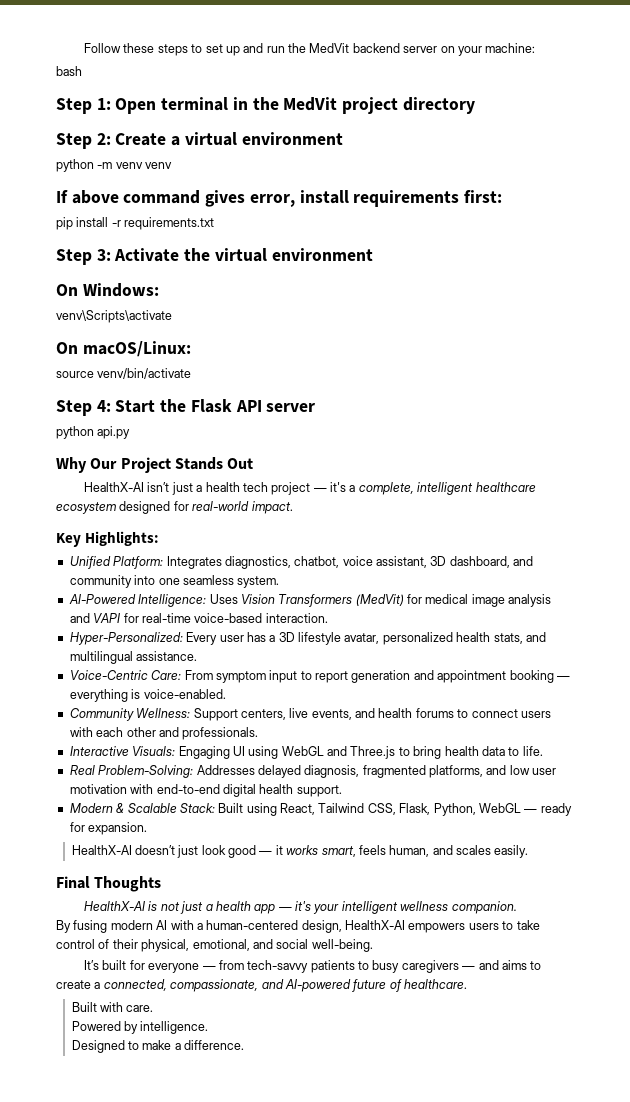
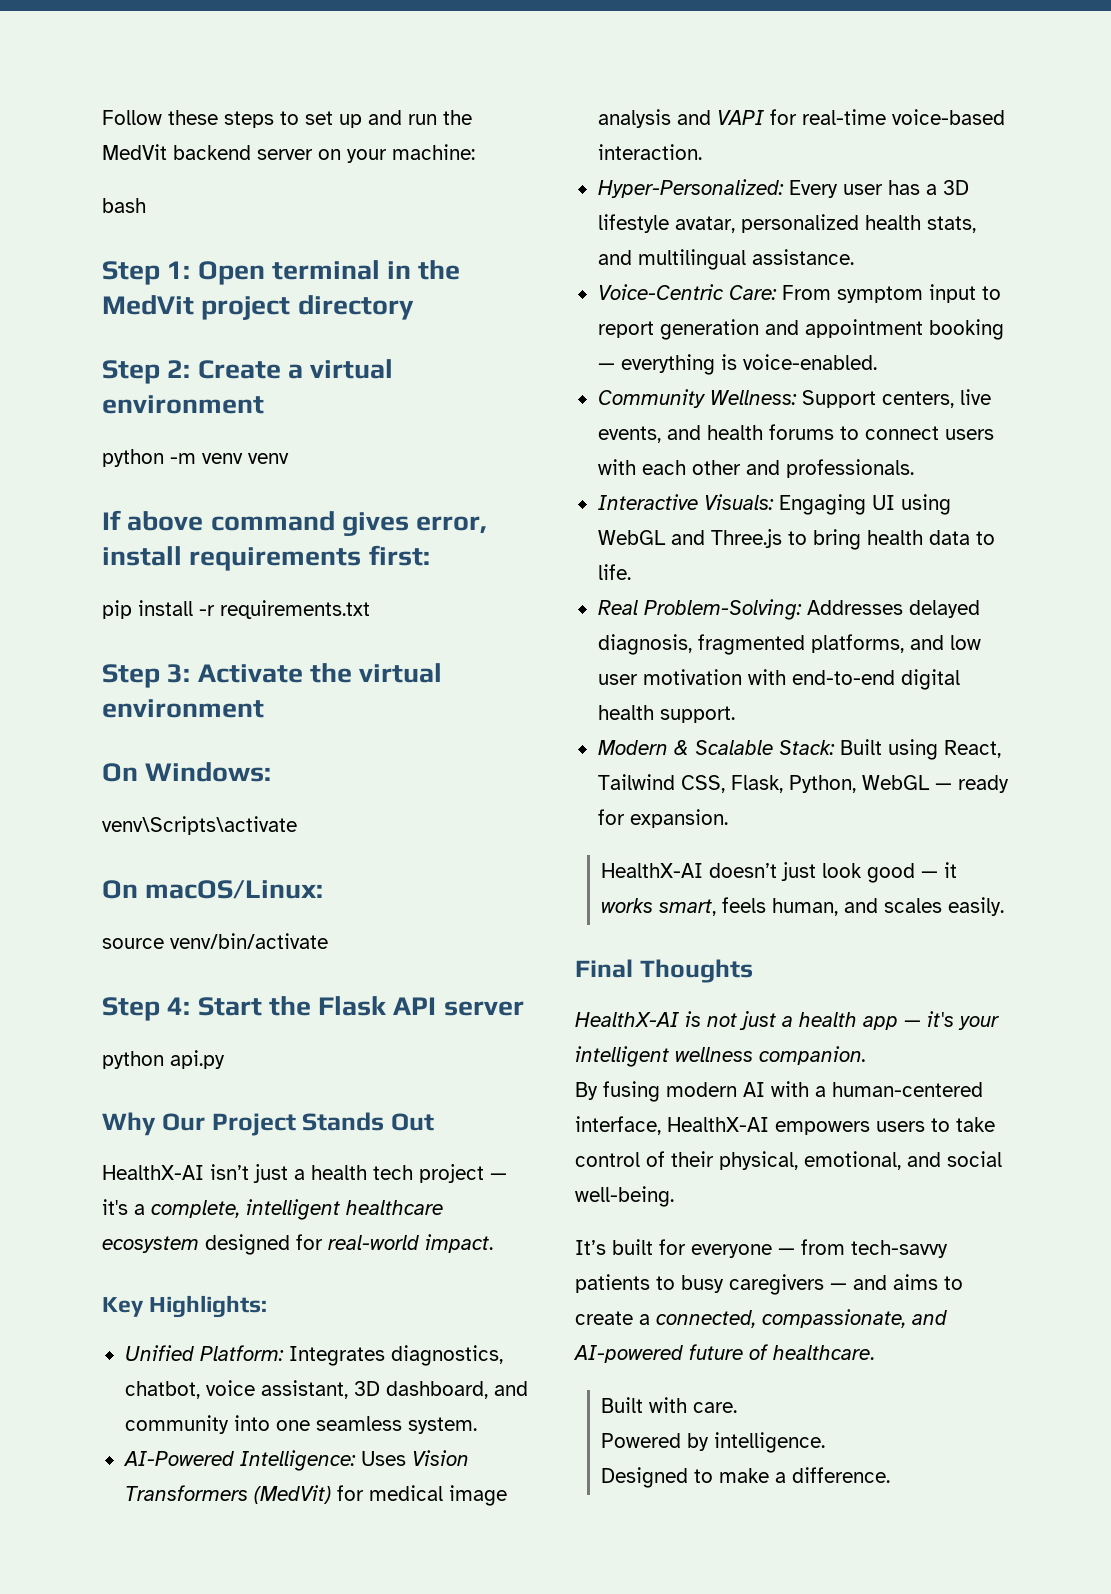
[301,920,342,933] design, -> [575,1116,661,1135] interface,

